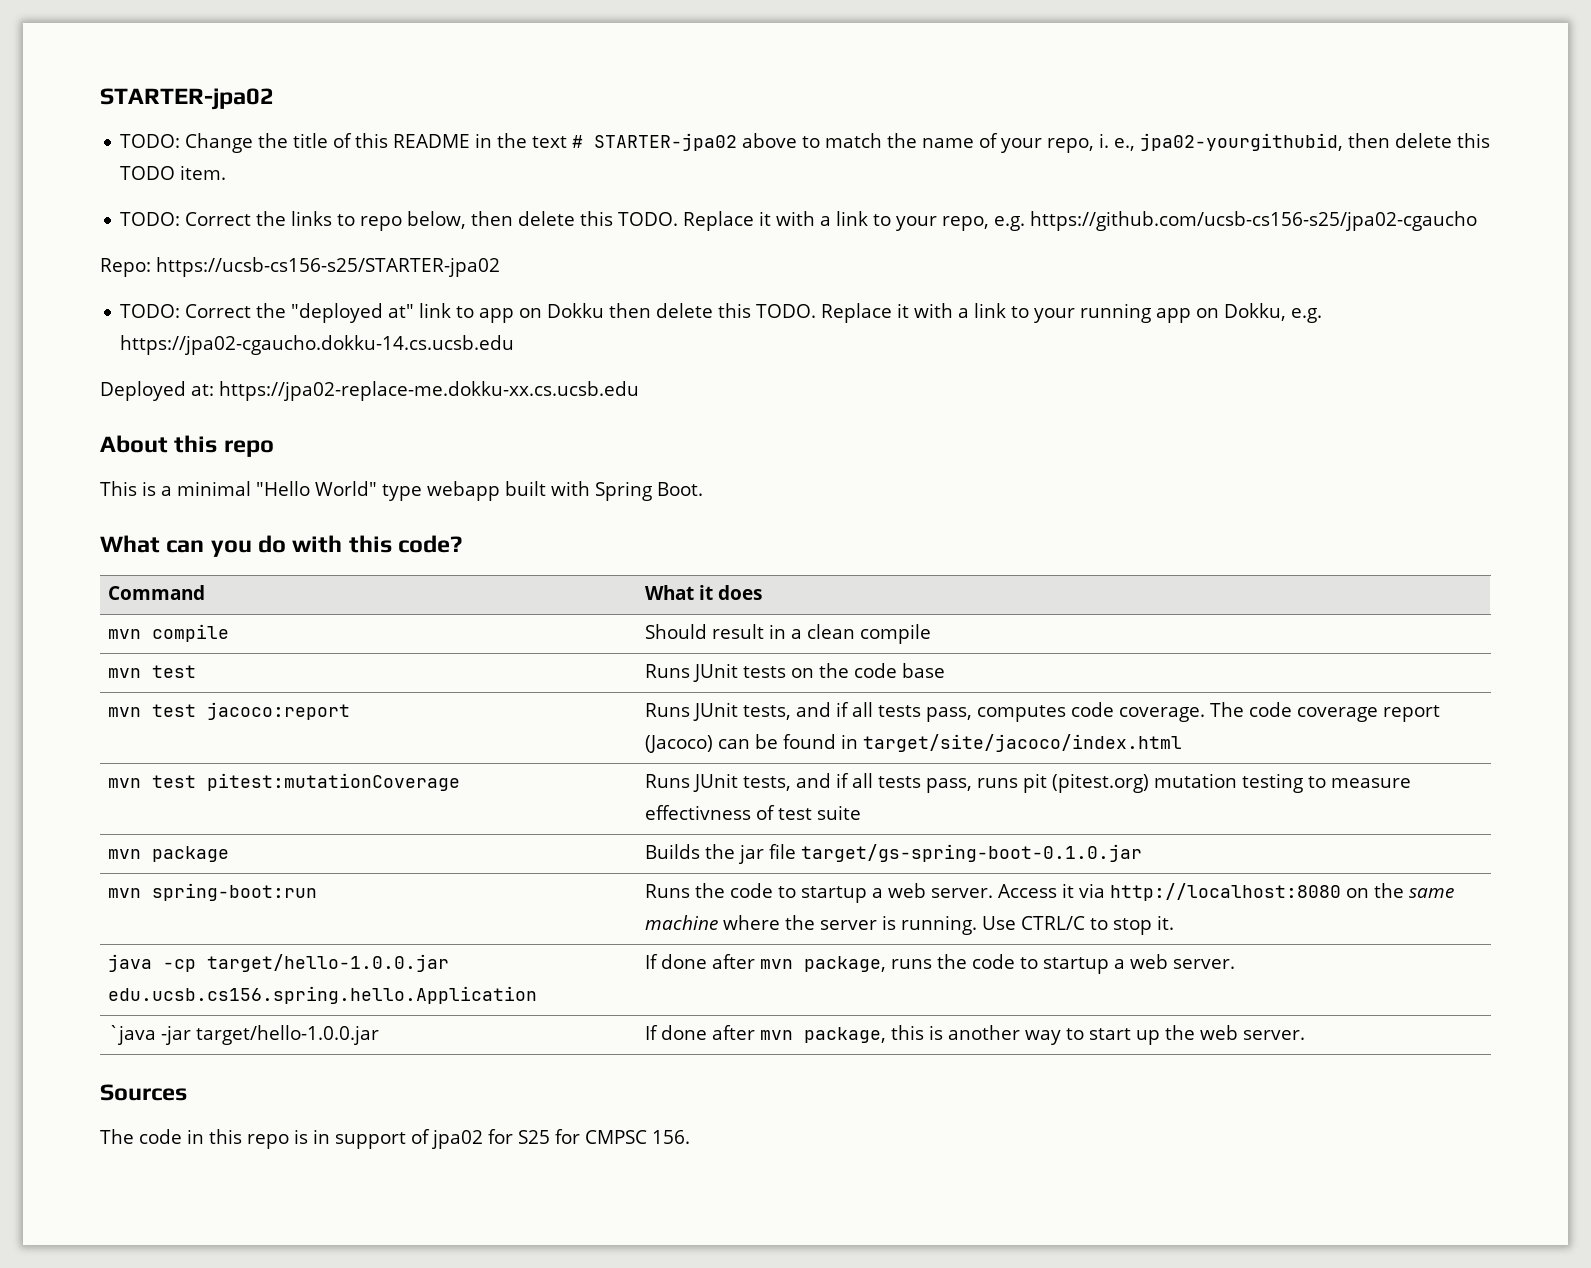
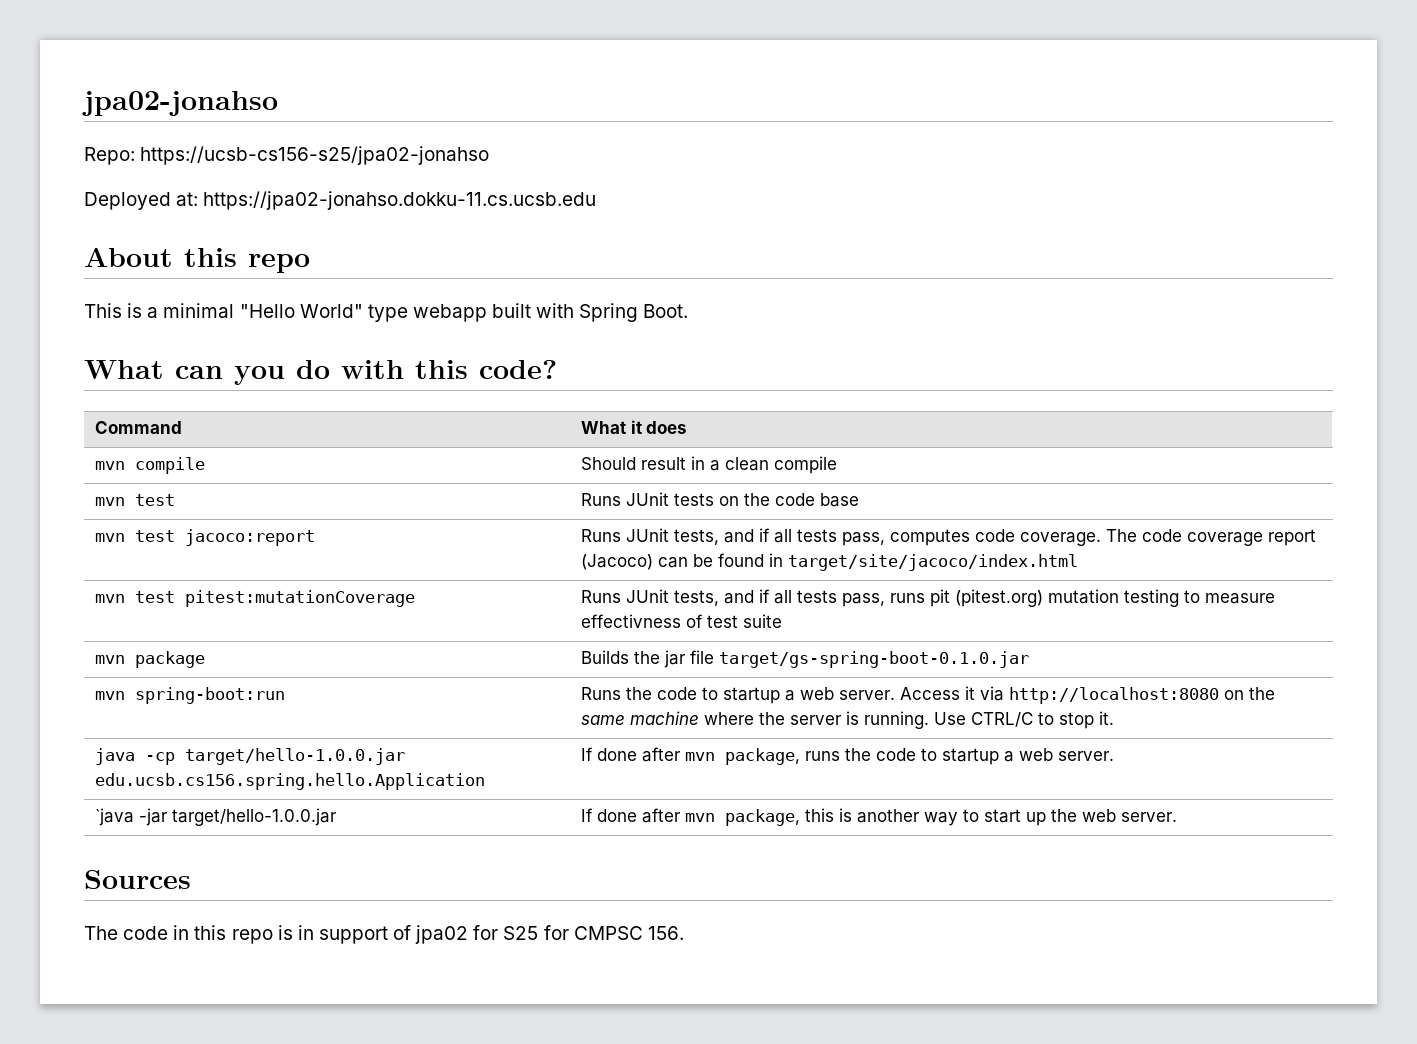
[100,88,274,110] [120,133,1491,153] [120,165,227,180] [120,211,1478,231] [100,257,500,277] [120,303,1323,323] [120,335,515,355] STARTER-jpa02 // TODO: Change the title of this README in the text # STARTER-jpa02 above to match the name of your repo, i. e., jpa02-yourgithubid, then delete this TODO item. // TODO: Correct the links to repo below, then delete this TODO. Replace it with a link to your repo, e.g. https://github.com/ucsb-cs156-s25/jpa02-cgaucho // Repo: https://ucsb-cs156-s25/STARTER-jpa02 // TODO: Correct the "deployed at" link to app on Dokku then delete this TODO. Replace it with a link to your running app on Dokku, e.g. https://jpa02-cgaucho.dokku-14.cs.ucsb.edu -> [82,91,278,116] [84,146,490,165] jpa02-jonahso // Repo: https://ucsb-cs156-s25/jpa02-jonahso
[219,381,639,401] https://jpa02-replace-me.dokku-xx.cs.ucsb.edu -> [203,191,597,210] https://jpa02-jonahso.dokku-11.cs.ucsb.edu

